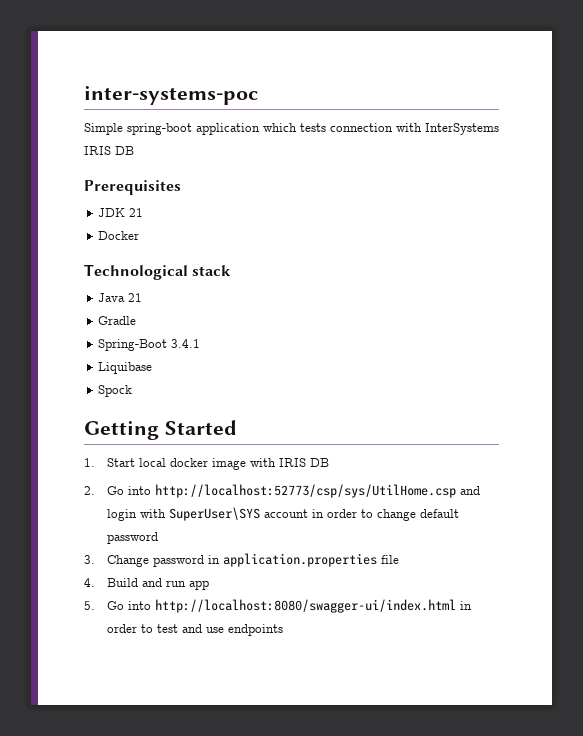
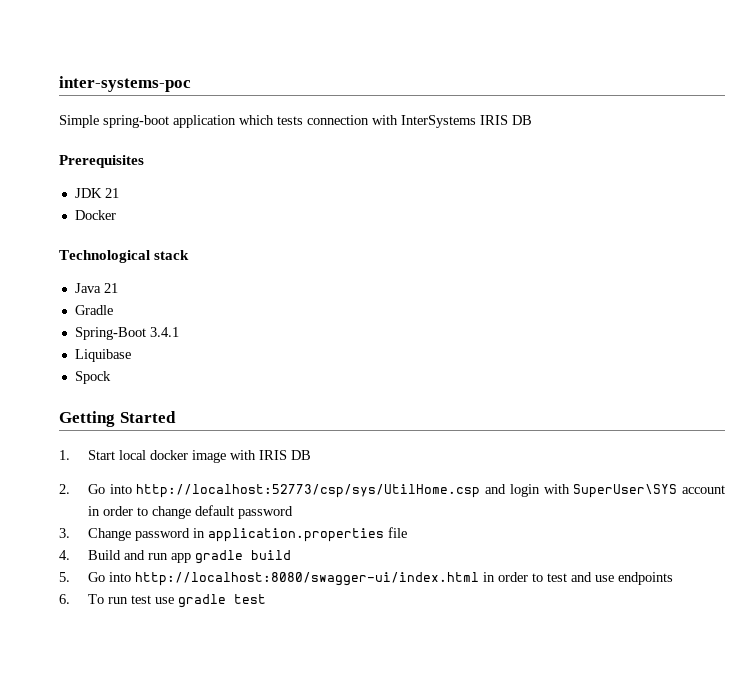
(209, 585) none -> [194,550,291,564] gradle build
(283, 630) none -> [59,594,266,608] // 6. To run test use gradle test

